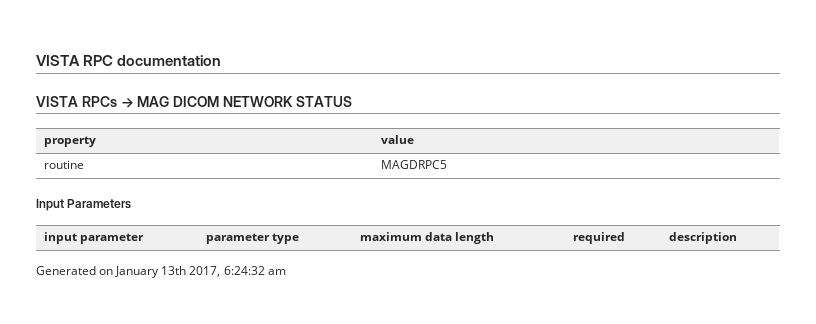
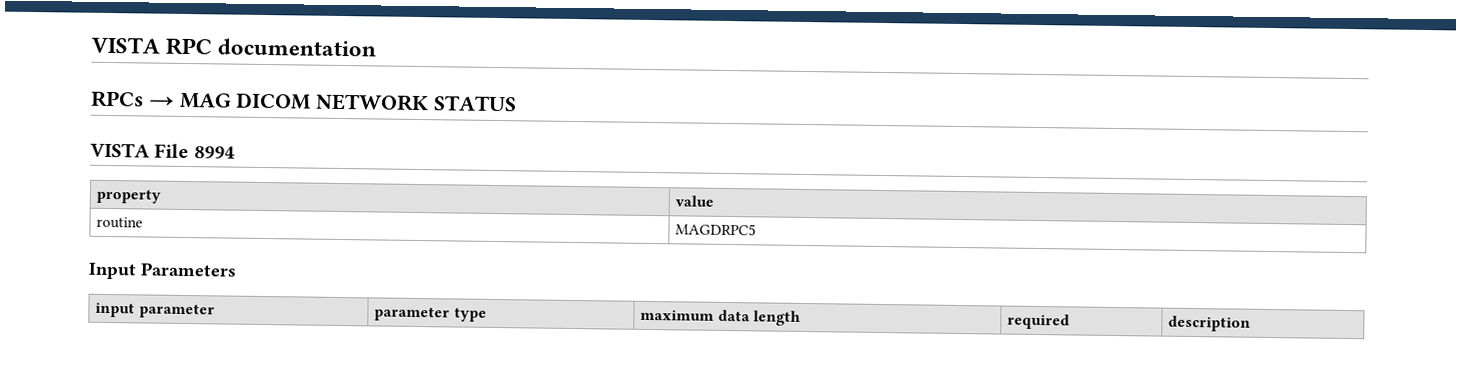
[36,96,78,107] VISTA -> (377, 47) none
(352, 101) none -> [90,142,235,159] // VISTA File 8994
[36,266,286,278] // Generated on January 13th 2017, 6:24:32 am -> (1252, 323) none

